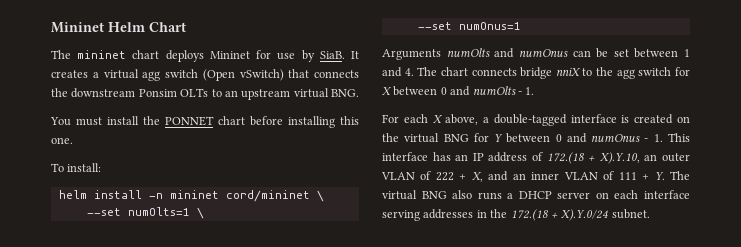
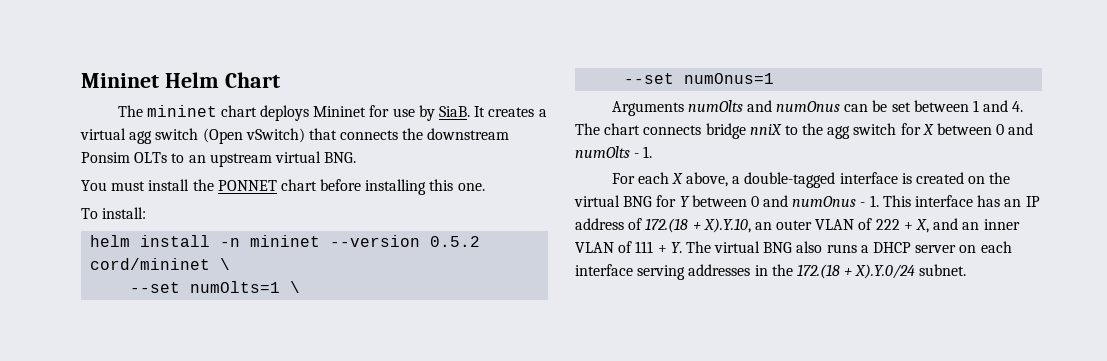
(219, 194) none -> [330,235,481,247] --version 0.5.2

